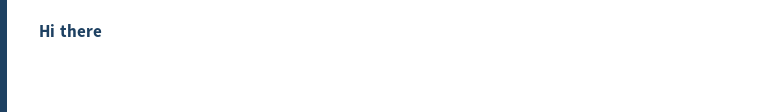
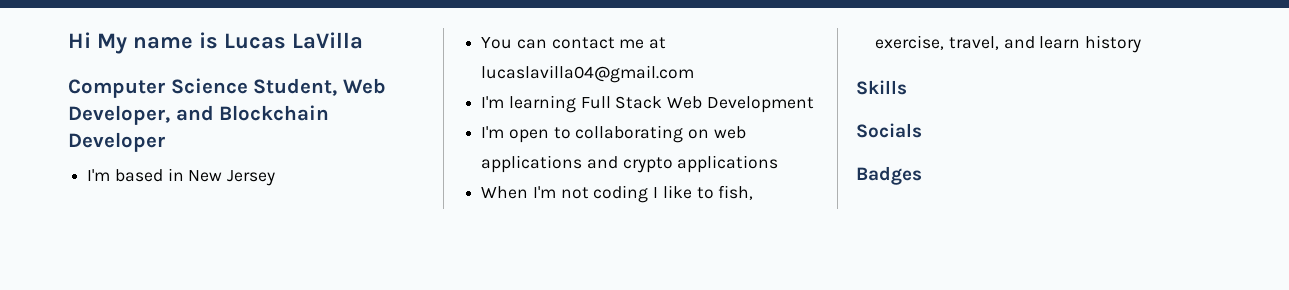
[59,24,102,37] there -> [97,32,363,54] [68,78,386,98] [68,105,330,125] [68,132,165,152] [87,168,276,186] [481,37,667,49] [481,65,695,83] [481,95,814,113] [481,125,746,143] [481,155,779,173] [481,185,754,203] [875,35,1142,53] [856,80,907,95] [856,123,922,138] [856,166,922,185] My name is Lucas LaVilla // Computer Science Student, Web Developer, and Blockchain Developer // I'm based in New Jersey // You can contact me at lucaslavilla04@gmail.com // I'm learning Full Stack Web Development // I'm open to collaborating on web applications and crypto applications // When I'm not coding I like to fish, exercise, travel, and learn history // Skills // Socials // Badges

